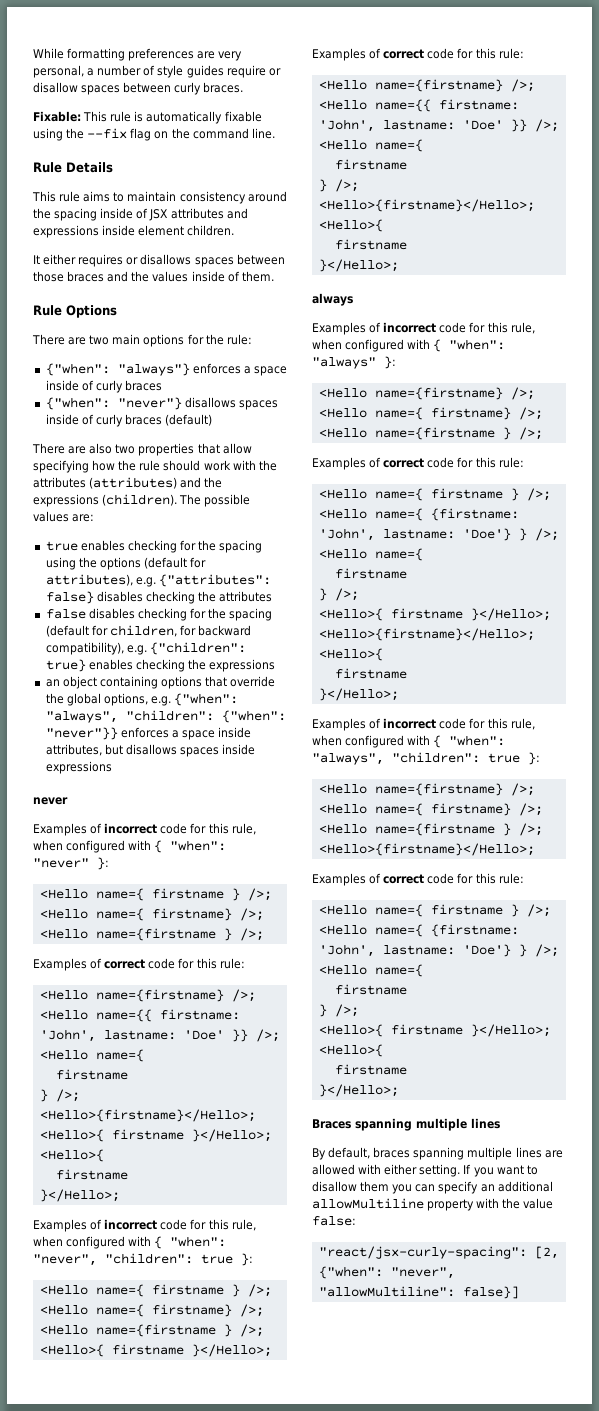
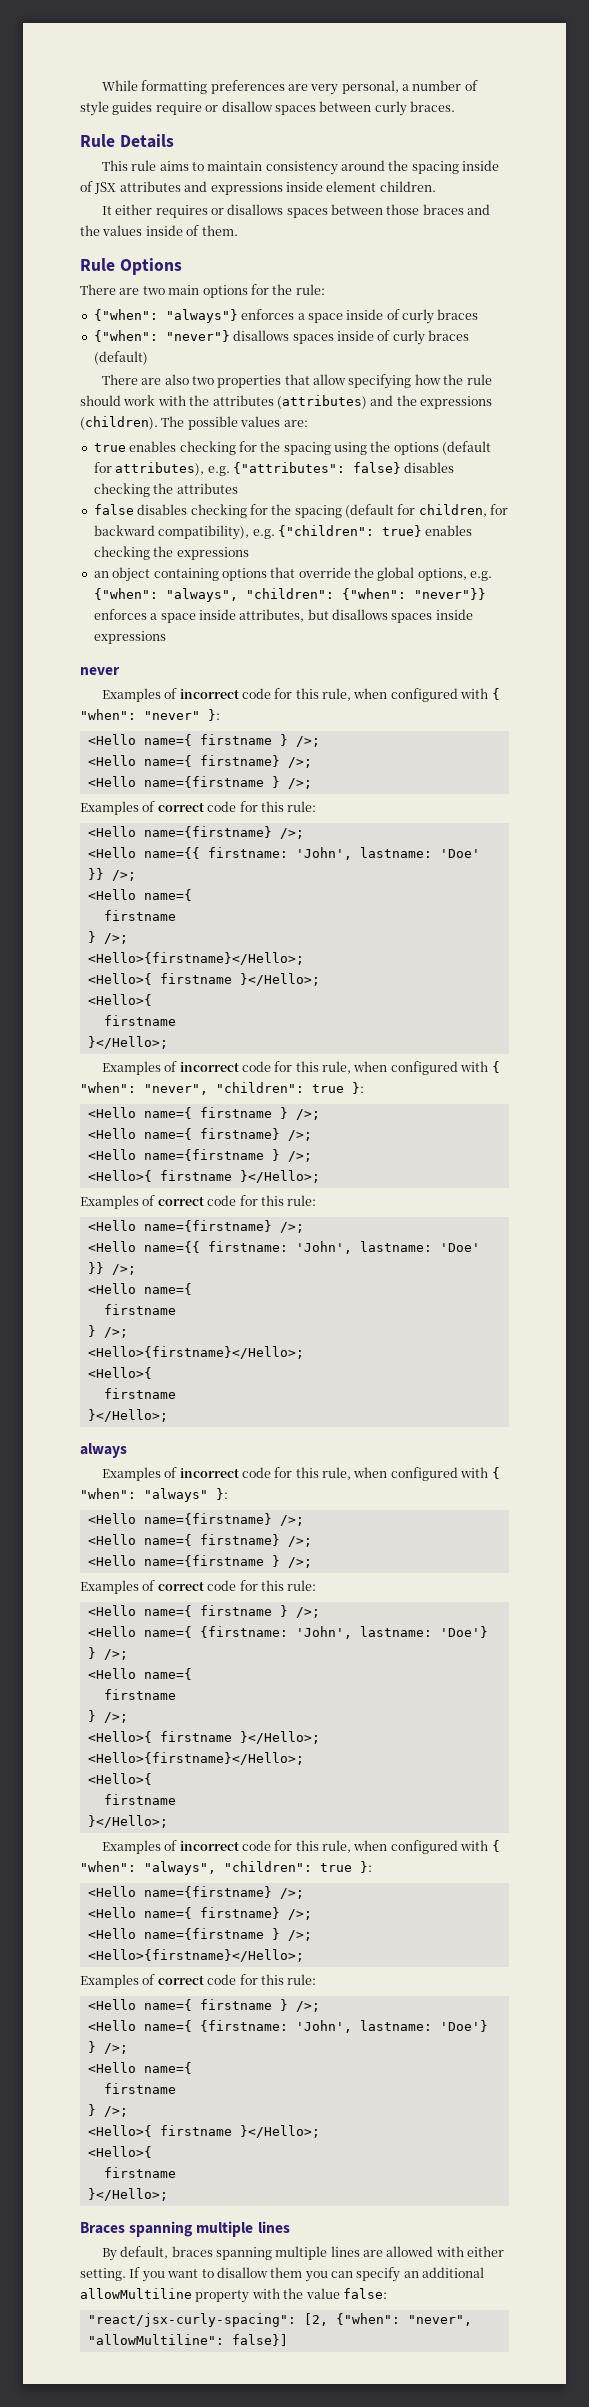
[33,111,262,124] [33,128,275,141] // Fixable: This rule is automatically fixable using the --fix flag on the command line. -> (455, 106) none

